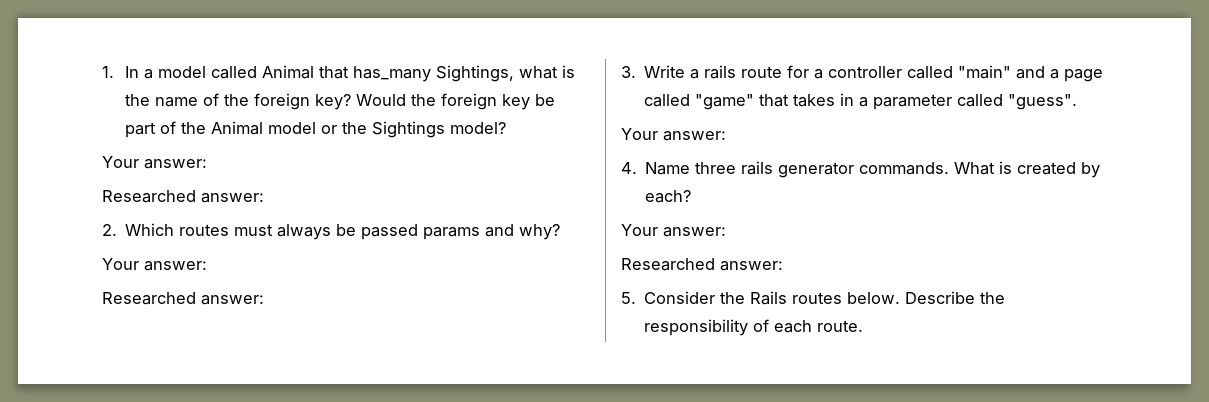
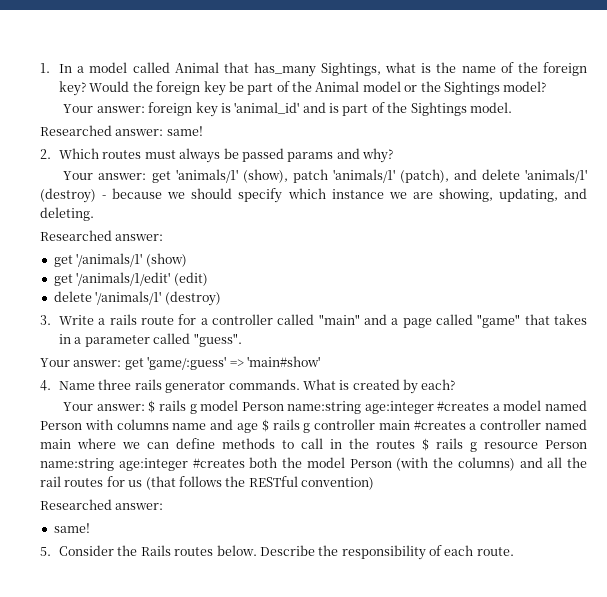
[102,190,264,203] // Researched answer: -> [148,102,512,117] [40,125,203,136] foreign key is 'animal_id' and is part of the Sightings model. // Researched answer: same!
[102,292,264,305] // Researched answer: -> [151,169,587,183] [40,188,587,203] [40,207,94,221] [40,230,164,241] [53,253,187,267] [53,272,208,286] [53,291,221,306] get 'animals/1' (show), patch 'animals/1' (patch), and delete 'animals/1' (destroy) - because we should specify which instance we are showing, updating, and deleting. // Researched answer: // get '/animals/1' (show) // get '/animals/1/edit' (edit) // delete '/animals/1' (destroy)
(726, 136) none -> [124,356,320,370] get 'game/:guess' => 'main#show'
[621,258,783,271] // Researched answer: -> [148,400,587,414] [40,419,587,433] [40,438,587,452] [40,457,587,471] [40,476,374,490] [40,499,164,510] [53,523,90,533] $ rails g model Person name:string age:integer #creates a model named Person with columns name and age $ rails g controller main #creates a controller named main where we can define methods to call in the routes $ rails g resource Person name:string age:integer #creates both the model Person (with the columns) and all the rail routes for us (that follows the RESTful convention) // Researched answer: // same!

